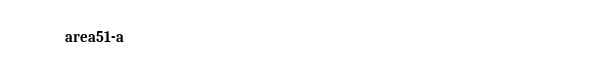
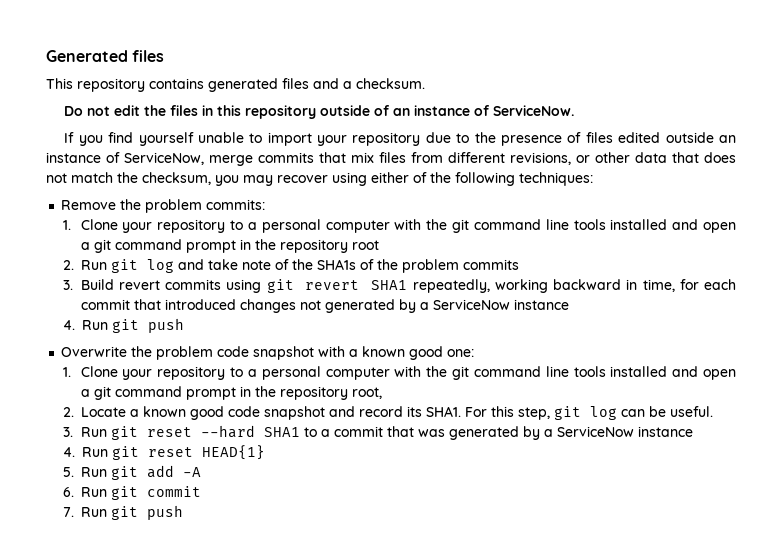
[65,31,124,42] area51-a -> [46,50,165,62] [46,78,425,92] [64,105,575,119] [64,132,737,146] [46,152,736,166] [46,172,593,186] [61,199,266,213] [63,219,736,233] [80,239,379,253] [63,259,520,273] [63,279,737,293] [80,299,569,313] [63,318,185,333] [61,346,475,360] [63,366,736,380] [80,386,382,400] [63,406,714,420] [63,425,693,440] [63,445,266,460] [63,465,202,480] [63,486,202,500] [63,505,184,520] Generated files // This repository contains generated files and a checksum. // Do not edit the files in this repository outside of an instance of ServiceNow. // If you find yourself unable to import your repository due to the presence of files edited outside an instance of ServiceNow, merge commits that mix files from different revisions, or other data that does not match the checksum, you may recover using either of the following techniques: // Remove the problem commits: // 1. Clone your repository to a personal computer with the git command line tools installed and open a git command prompt in the repository root // 2. Run git log and take note of the SHA1s of the problem commits // 3. Build revert commits using git revert SHA1 repeatedly, working backward in time, for each commit that introduced changes not generated by a ServiceNow instance // 4. Run git push // Overwrite the problem code snapshot with a known good one: // 1. Clone your repository to a personal computer with the git command line tools installed and open a git command prompt in the repository root, // 2. Locate a known good code snapshot and record its SHA1. For this step, git log can be useful. // 3. Run git reset --hard SHA1 to a commit that was generated by a ServiceNow instance // 4. Run git reset HEAD{1} // 5. Run git add -A // 6. Run git commit // 7. Run git push

